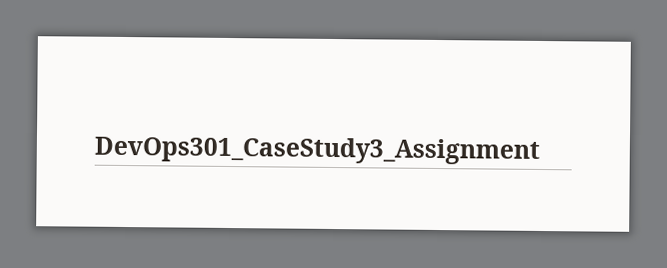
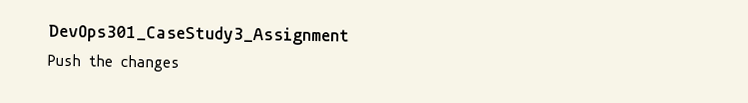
(540, 150) none -> [47,53,180,72] // Push the changes

